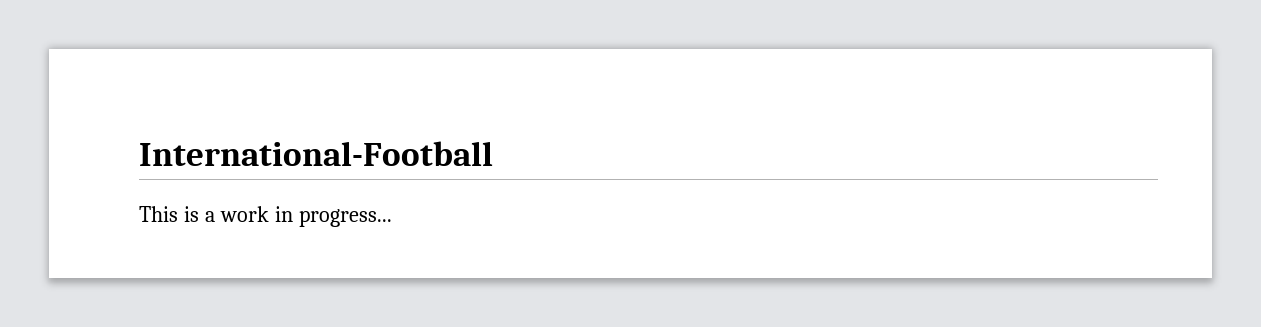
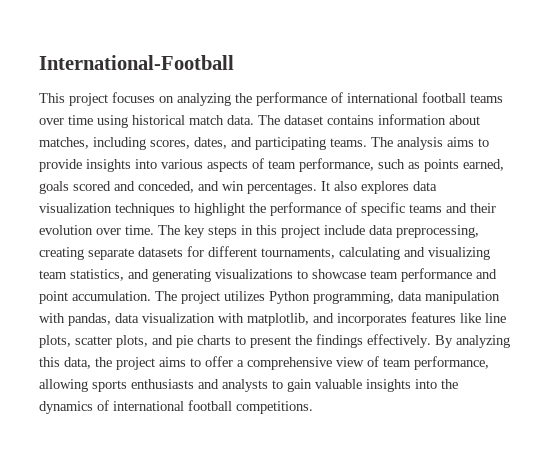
[183,206,392,227] is a work in progress... -> [69,92,503,106] [39,114,480,128] [39,137,489,150] [39,158,504,172] [39,181,437,194] [39,202,496,216] [39,225,479,238] [39,246,490,260] [39,268,497,282] [39,291,500,304] [39,312,506,326] [39,334,510,348] [39,356,489,370] [39,379,458,392] [39,400,313,414] project focuses on analyzing the performance of international football teams over time using historical match data. The dataset contains information about matches, including scores, dates, and participating teams. The analysis aims to provide insights into various aspects of team performance, such as points earned, goals scored and conceded, and win percentages. It also explores data visualization techniques to highlight the performance of specific teams and their evolution over time. The key steps in this project include data preprocessing, creating separate datasets for different tournaments, calculating and visualizing team statistics, and generating visualizations to showcase team performance and point accumulation. The project utilizes Python programming, data manipulation with pandas, data visualization with matplotlib, and incorporates features like line plots, scatter plots, and pie charts to present the findings effectively. By analyzing this data, the project aims to offer a comprehensive view of team performance, allowing sports enthusiasts and analysts to gain valuable insights into the dynamics of international football competitions.

